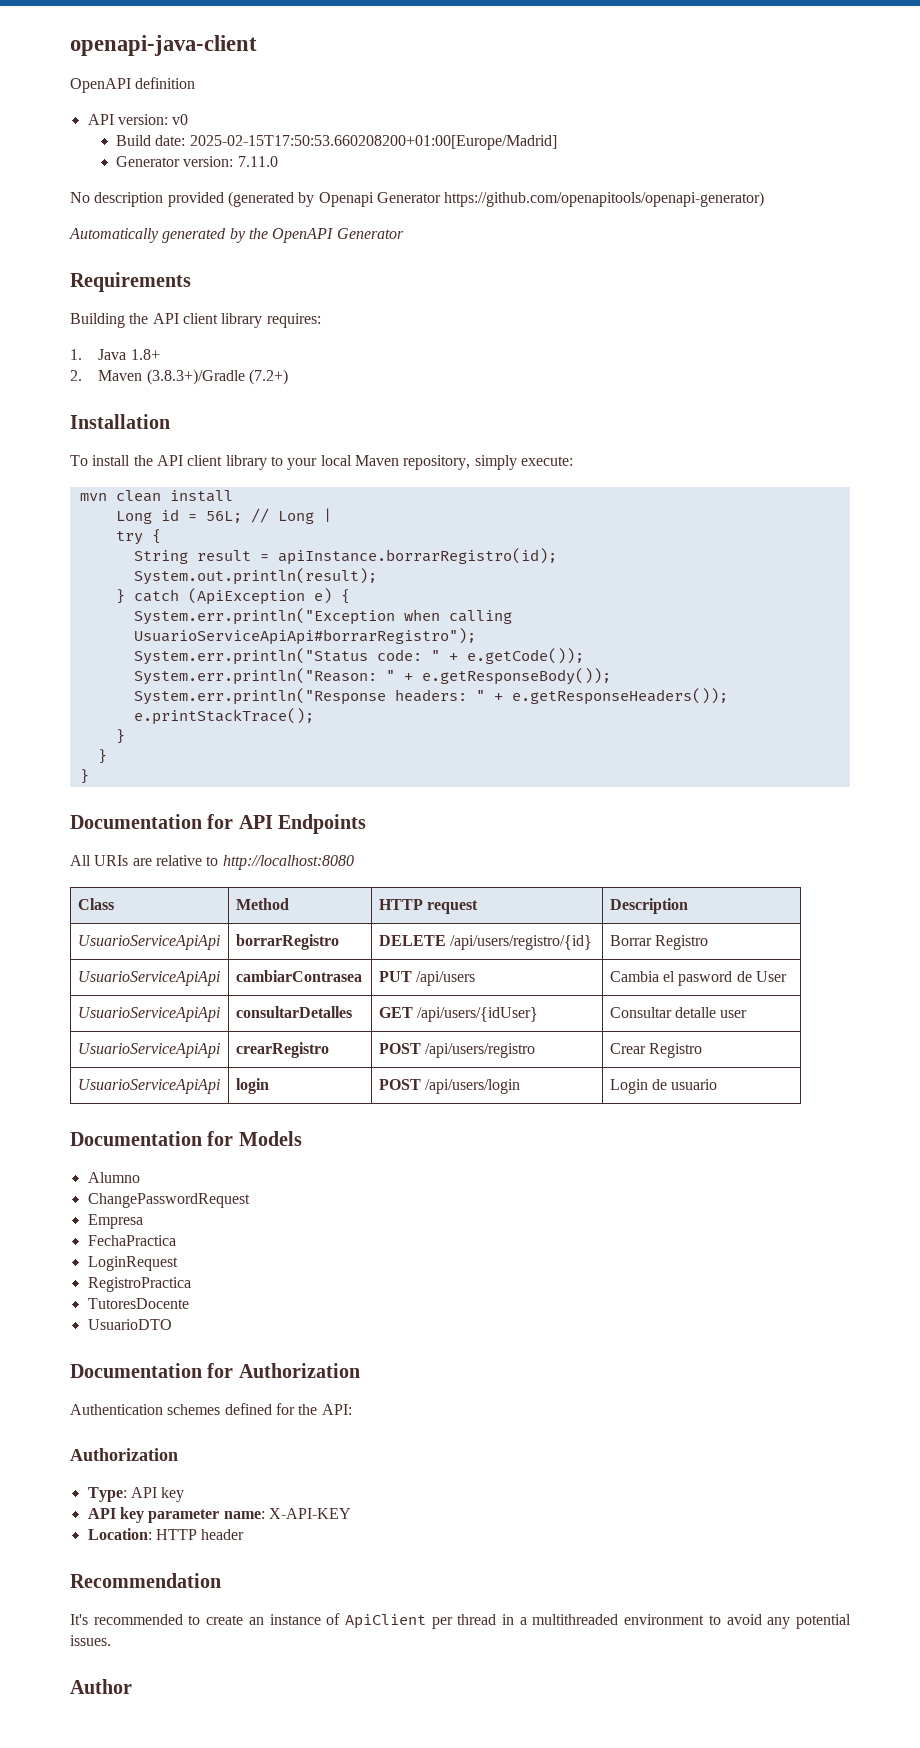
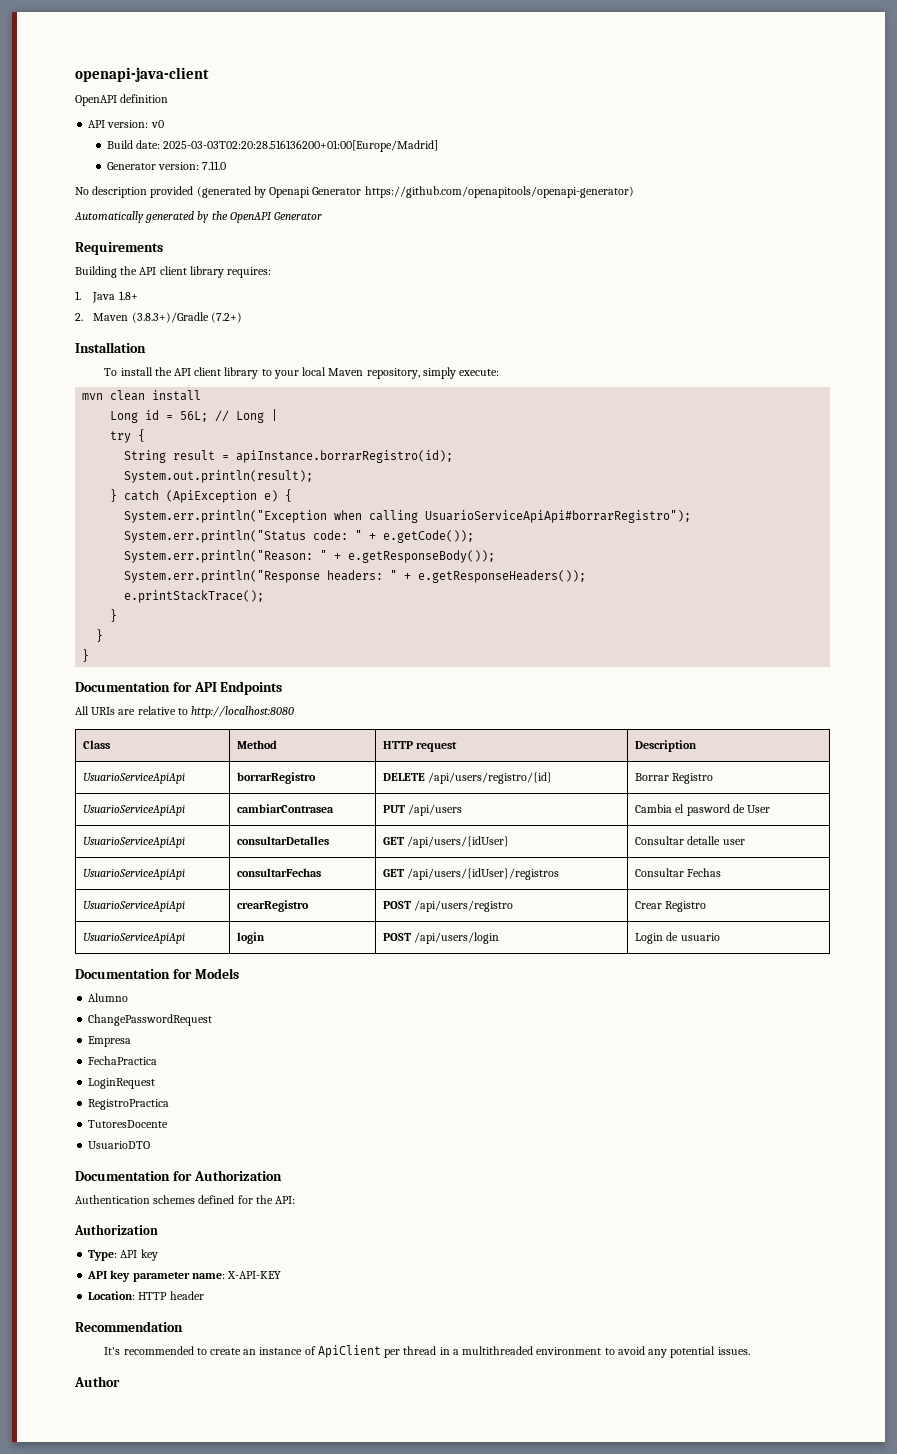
[189,135,557,150] 2025-02-15T17:50:53.660208200+01:00[Europe/Madrid] -> [162,140,438,152] 2025-03-03T02:20:28.516136200+01:00[Europe/Madrid]
(748, 1014) none -> [83,869,186,880] [237,868,322,877] [383,868,560,880] [635,868,722,877] // UsuarioServiceApiApi | consultarFechas | GET /api/users/{idUser}/registros | Consultar Fechas

